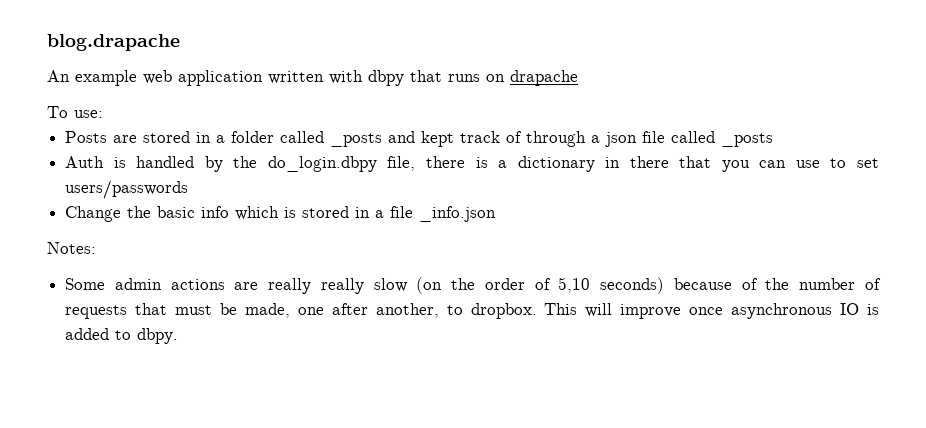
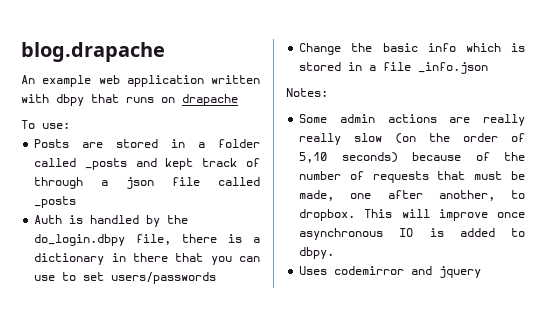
(179, 336) none -> [299,266,482,278] // Uses codemirror and jquery

